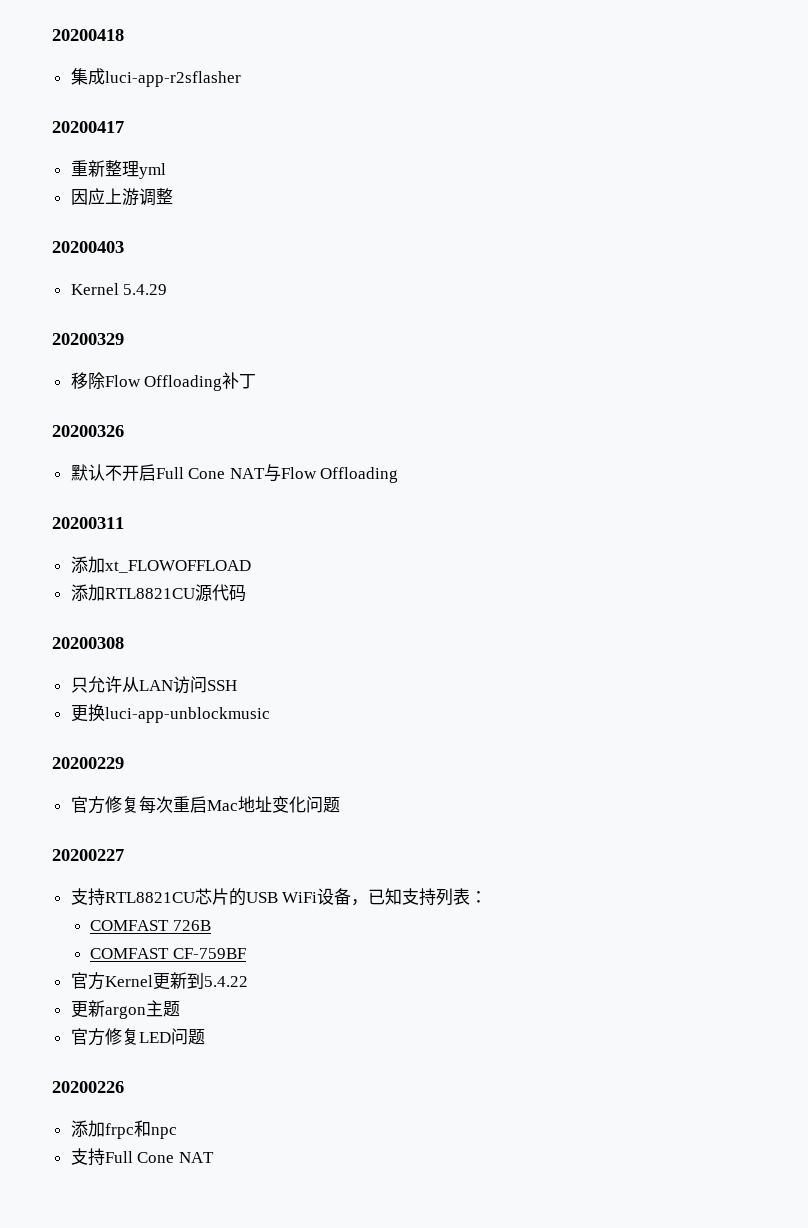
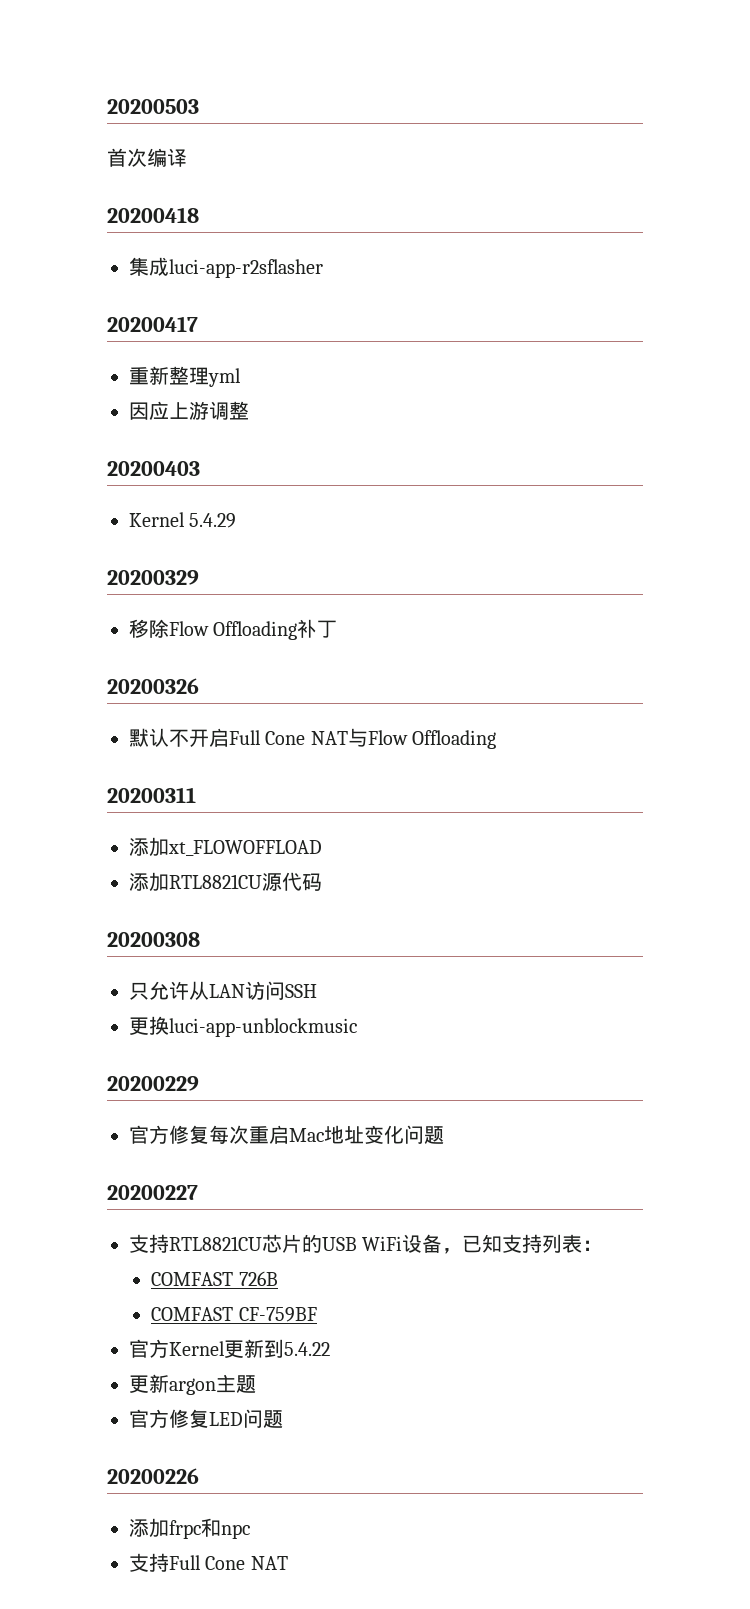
(52, 35) none -> [107,99,199,114] [107,148,187,167] 20200503 // 首次编译 //

